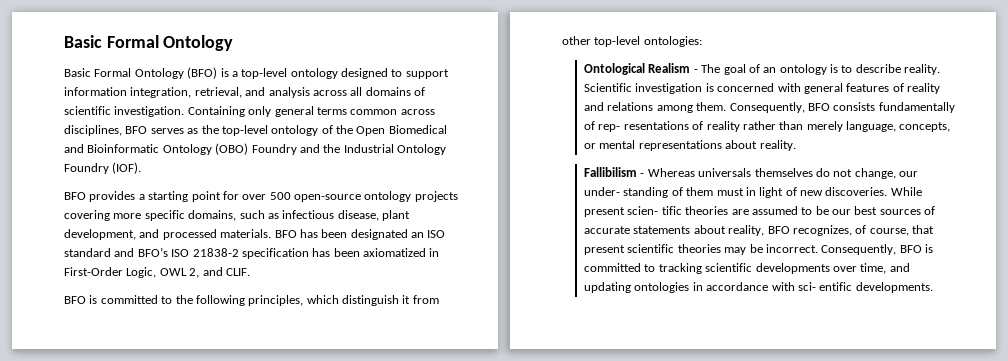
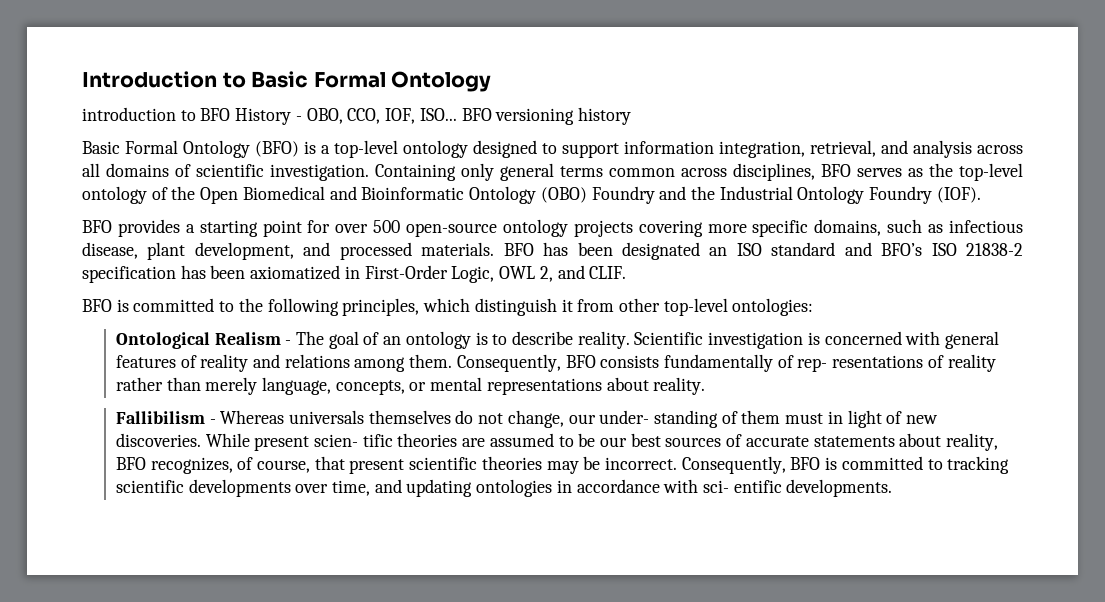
[64,35,234,51] Basic Formal Ontology -> [82,71,492,92] [82,107,631,125] Introduction to Basic Formal Ontology // introduction to BFO History - OBO, CCO, IOF, ISO... BFO versioning history

